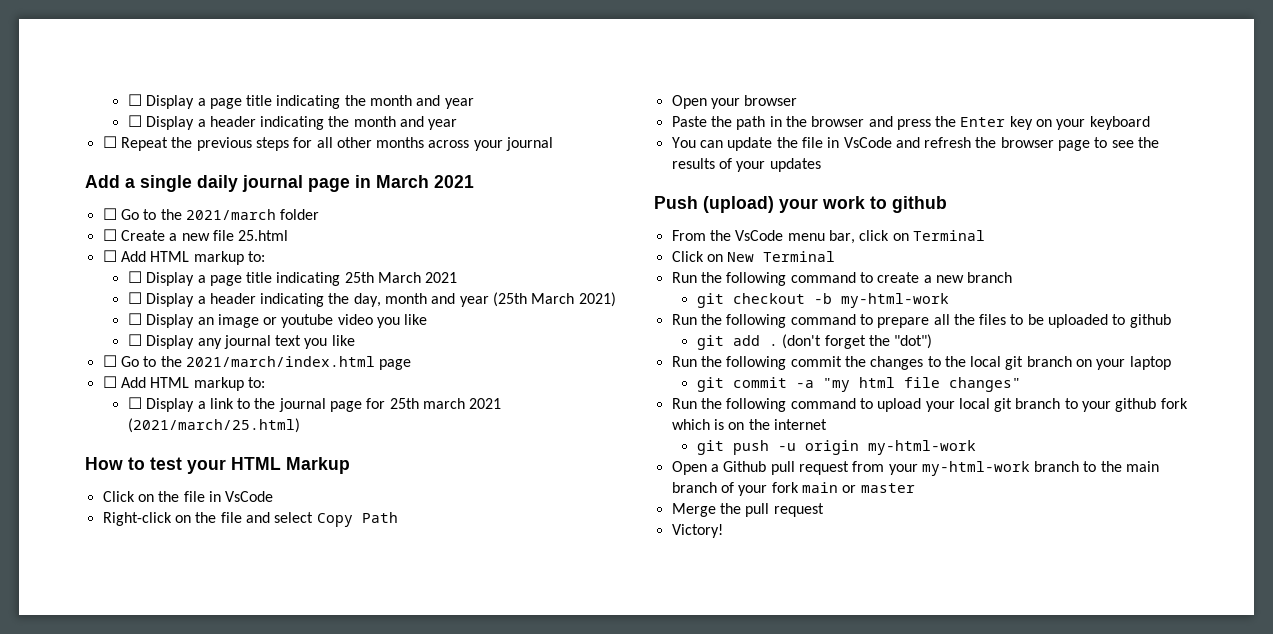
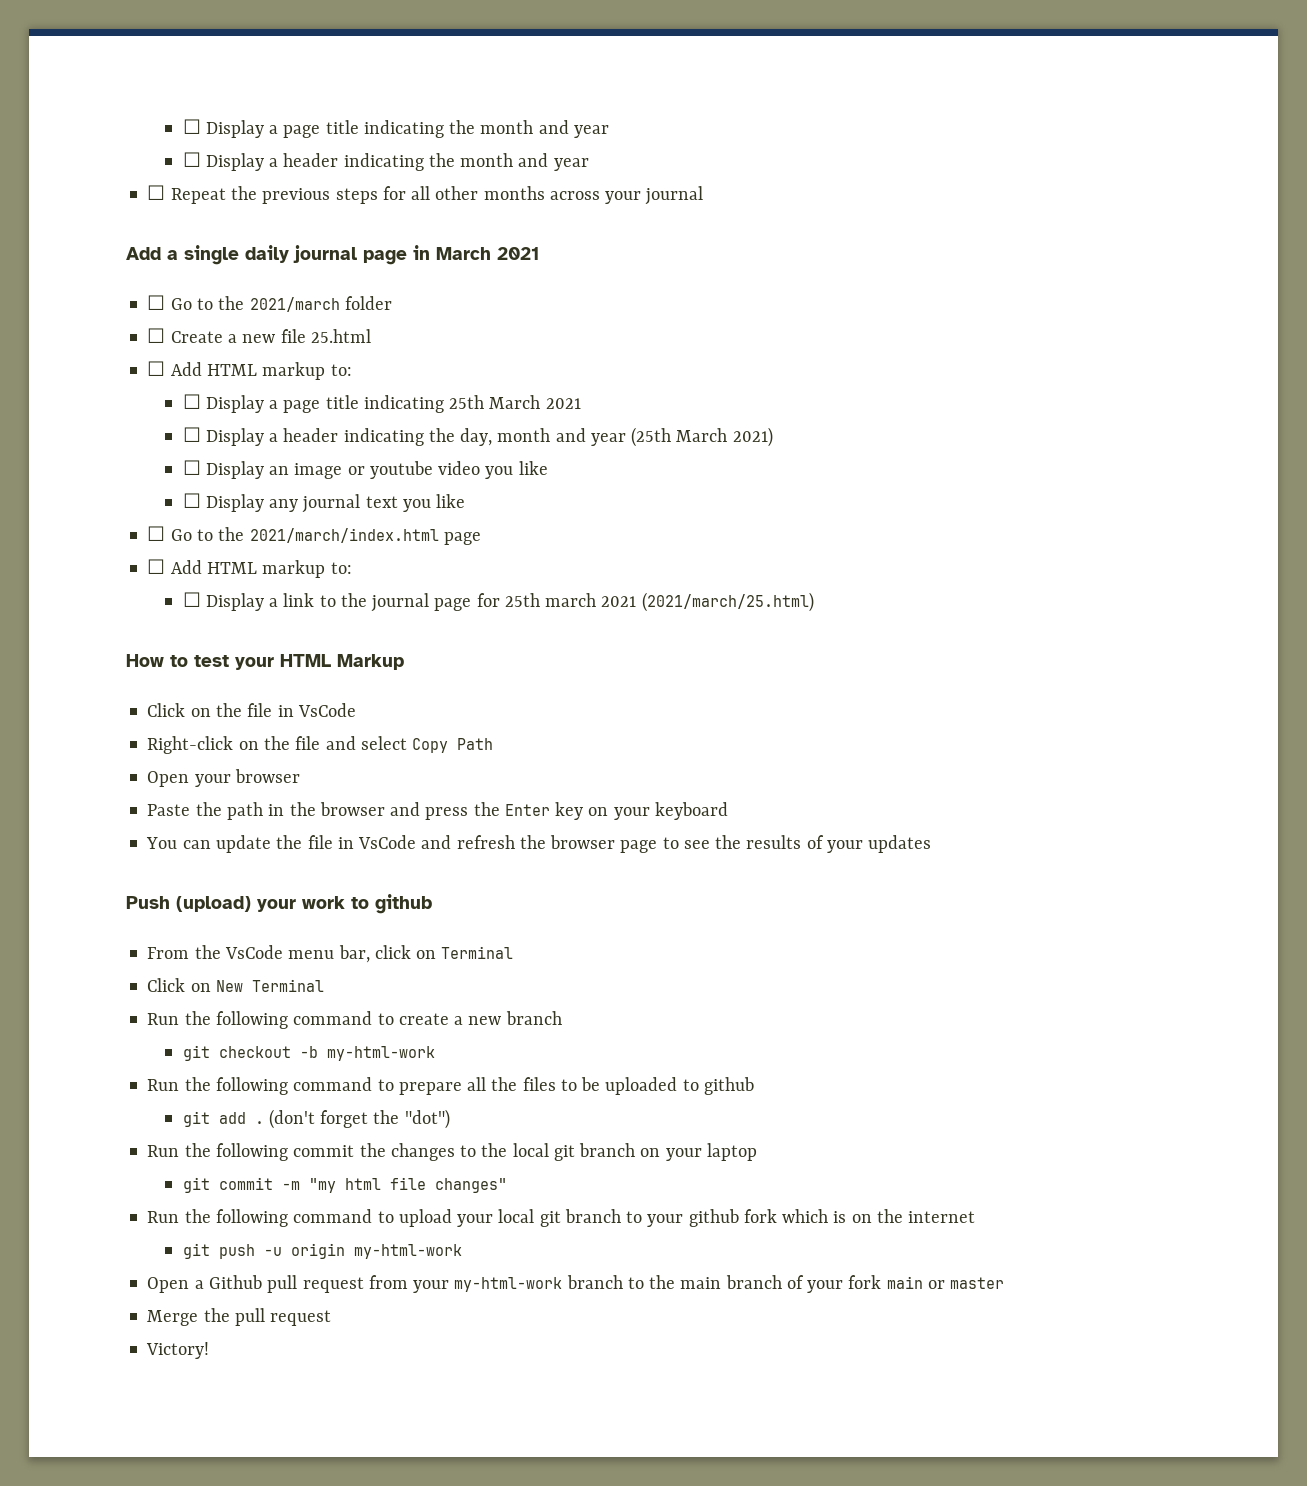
[795,380,814,388] -a -> [281,1181,300,1190] -m

